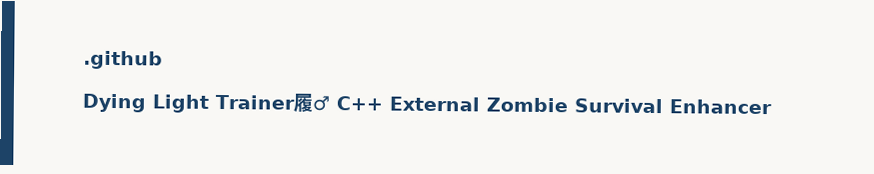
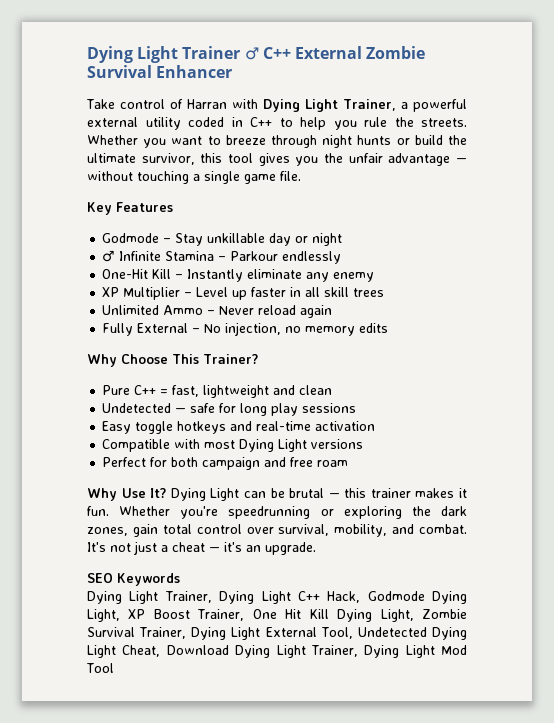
[83,50,163,70] .github // -> (87, 54) none
[292,93,313,113] 履 -> (241, 52) none
(772, 107) none -> [86,99,467,112] [87,117,467,130] [87,135,467,148] [87,153,467,166] [87,171,301,184] [87,202,173,215] [102,233,343,246] [102,250,342,264] [102,269,375,282] [102,287,385,300] [102,305,333,318] [102,322,389,336] [87,354,258,367] [102,385,333,398] [102,403,357,416] [102,421,376,434] [102,439,364,452] [102,457,349,470] [87,488,467,501] [87,506,468,519] [87,524,467,537] [87,541,316,555] [87,573,180,586] [87,591,467,604] [87,609,468,622] [87,627,467,640] [87,645,467,658] [86,663,114,673] // Take control of Harran with Dying Light Trainer, a powerful external utility coded in C++ to help you rule the streets. Whether you want to breeze through night hunts or build the ultimate survivor, this tool gives you the unfair advantage — without touching a single game file. // Key Features // Godmode – Stay unkillable day or night // ♂ Infinite Stamina – Parkour endlessly // One-Hit Kill – Instantly eliminate any enemy // XP Multiplier – Level up faster in all skill trees // Unlimited Ammo – Never reload again // Fully External – No injection, no memory edits // Why Choose This Trainer? // Pure C++ = fast, lightweight and clean // Undetected — safe for long play sessions // Easy toggle hotkeys and real-time activation // Compatible with most Dying Light versions // Perfect for both campaign and free roam // Why Use It? Dying Light can be brutal — this trainer makes it fun. Whether you're speedrunning or exploring the dark zones, gain total control over survival, mobility, and combat. It's not just a cheat — it's an upgrade. // SEO Keywords // Dying Light Trainer, Dying Light C++ Hack, Godmode Dying Light, XP Boost Trainer, One Hit Kill Dying Light, Zombie Survival Trainer, Dying Light External Tool, Undetected Dying Light Cheat, Download Dying Light Trainer, Dying Light Mod Tool

